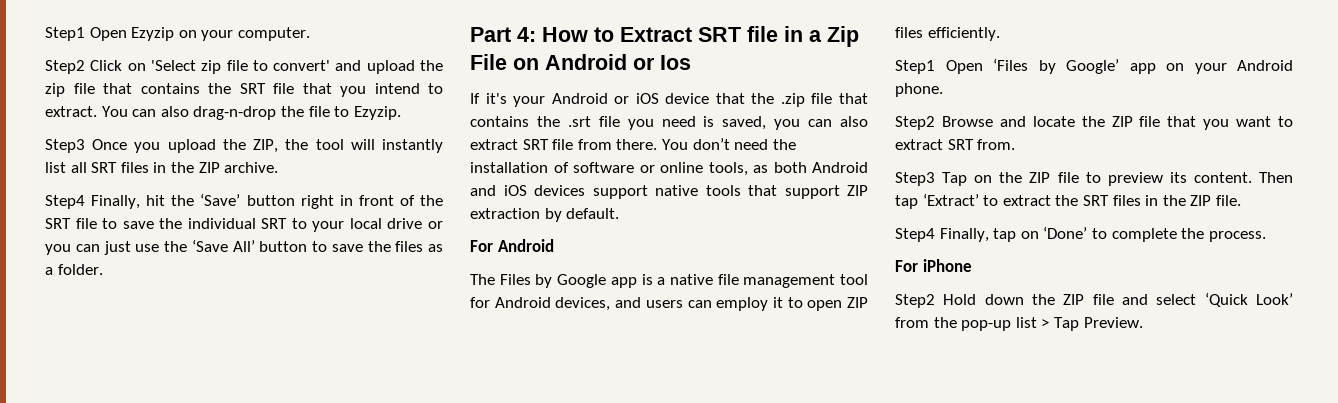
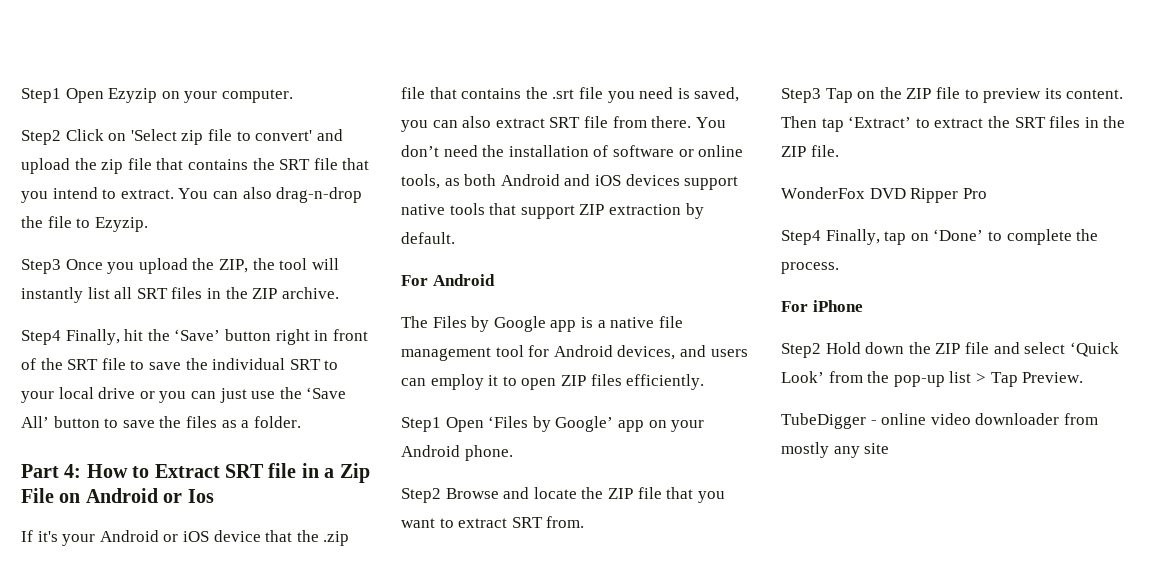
(1241, 200) none -> [781,187,987,203] // WonderFox DVD Ripper Pro
(1143, 322) none -> [781,413,1098,429] [781,442,890,458] // TubeDigger - online video downloader from mostly any site

